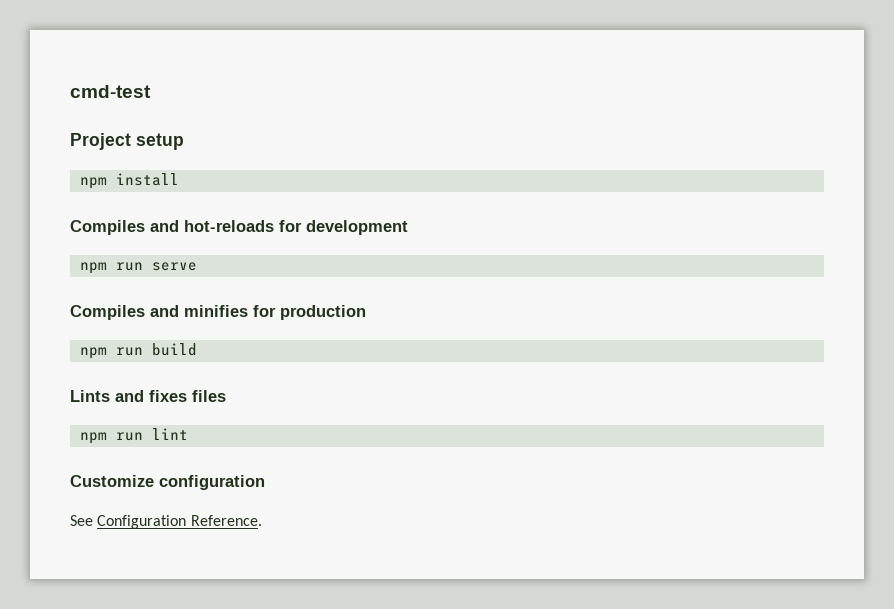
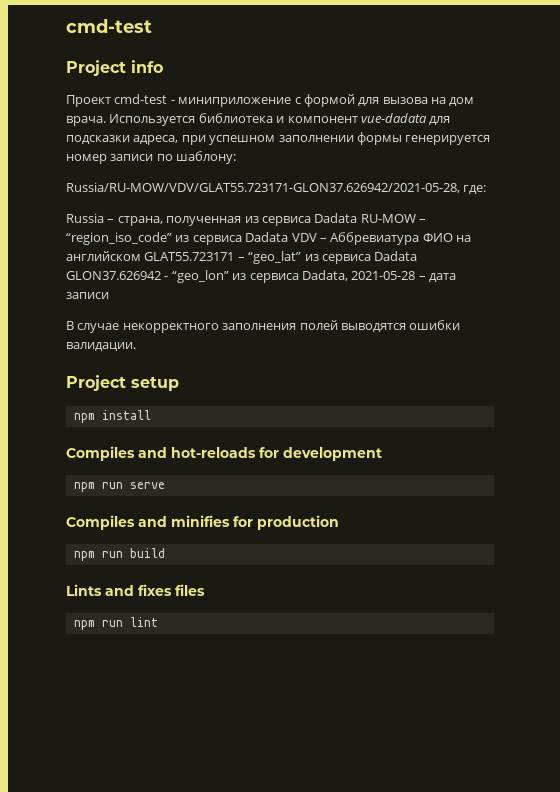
[70,85,151,98] cmd-test -> [66,19,152,33] [66,60,163,76] [66,94,475,107] [66,113,451,126] [66,132,491,145] [66,151,237,164] [66,182,487,194] [66,213,426,226] [66,232,471,245] [66,251,418,264] [66,270,456,283] [66,292,109,299] [66,320,461,333] [66,342,136,351] cmd-test // Project info // Проект cmd-test - миниприложение с формой для вызова на дом врача. Используется библиотека и компонент vue-dadata для подсказки адреса, при успешном заполнении формы генерируется номер записи по шаблону: // Russia/RU-MOW/VDV/GLAT55.723171-GLON37.626942/2021-05-28, где: // Russia – страна, полученная из сервиса Dadata RU-MOW – “region_iso_code” из сервиса Dadata VDV – Аббревиатура ФИО на английском GLAT55.723171 – “geo_lat” из сервиса Dadata GLON37.626942 - “geo_lon” из сервиса Dadata, 2021-05-28 – дата записи // В случае некорректного заполнения полей выводятся ошибки валидации.
[70,475,265,490] [70,515,262,529] // Customize configuration // See Configuration Reference. -> (158, 622) none

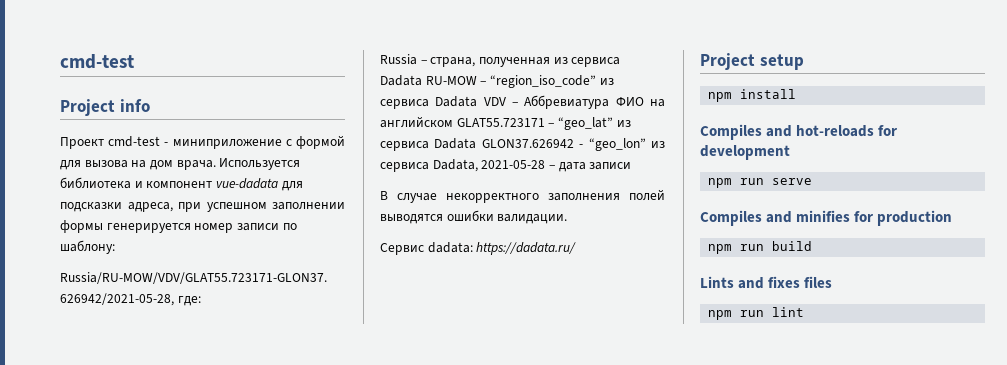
(136, 346) none -> [380,242,577,255] // Сервис dadata: https://dadata.ru/

